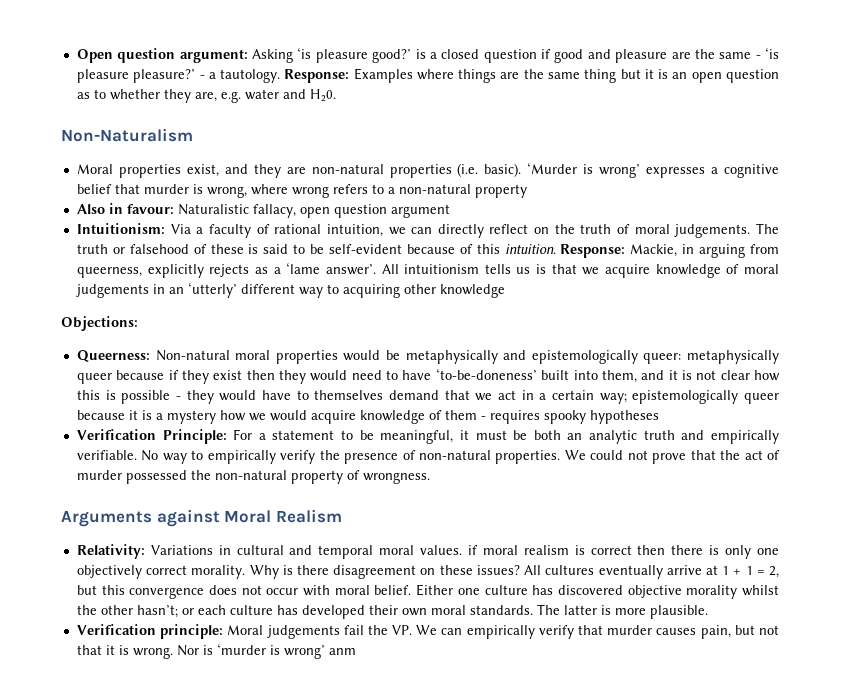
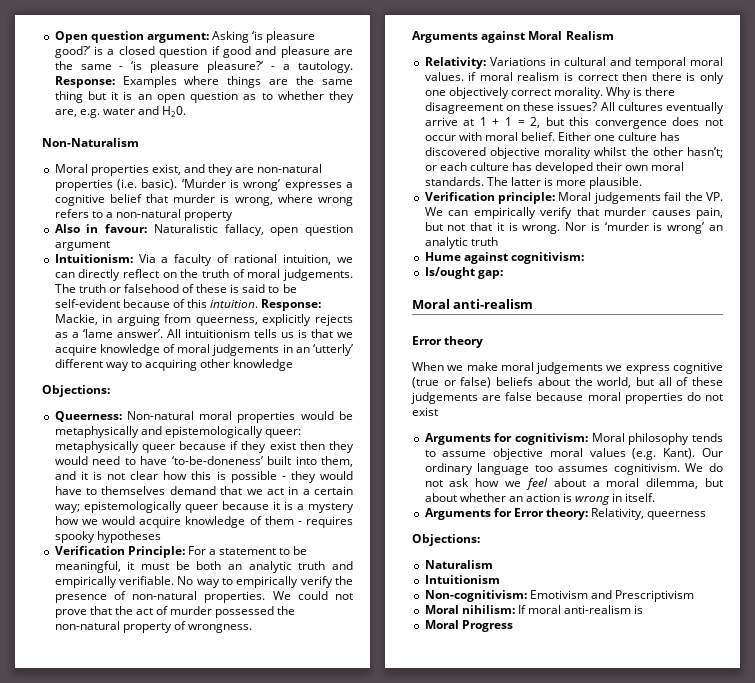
[328,648,356,655] anm -> [709,225,723,231] [424,237,498,249] [424,252,584,264] [424,267,503,279] [412,299,534,309] [412,336,484,348] [412,362,723,374] [412,377,723,388] [411,392,723,404] [412,407,438,416] [424,433,723,445] [424,448,723,460] [424,463,723,475] [424,478,723,490] [424,493,656,505] [424,508,707,520] [412,534,480,546] [424,560,493,569] [424,575,500,584] [424,590,694,602] [424,605,644,614] [424,620,513,632] an analytic truth // Hume against cognitivism: // Is/ought gap: // Moral anti-realism // Error theory // When we make moral judgements we express cognitive (true or false) beliefs about the world, but all of these judgements are false because moral properties do not exist // Arguments for cognitivism: Moral philosophy tends to assume objective moral values (e.g. Kant). Our ordinary language too assumes cognitivism. We do not ask how we feel about a moral dilemma, but about whether an action is wrong in itself. // Arguments for Error theory: Relativity, queerness // Objections: // Naturalism // Intuitionism // Non-cognitivism: Emotivism and Prescriptivism // Moral nihilism: If moral anti-realism is // Moral Progress

